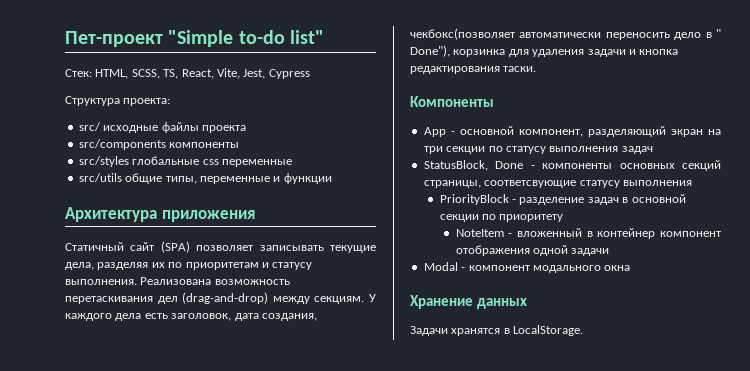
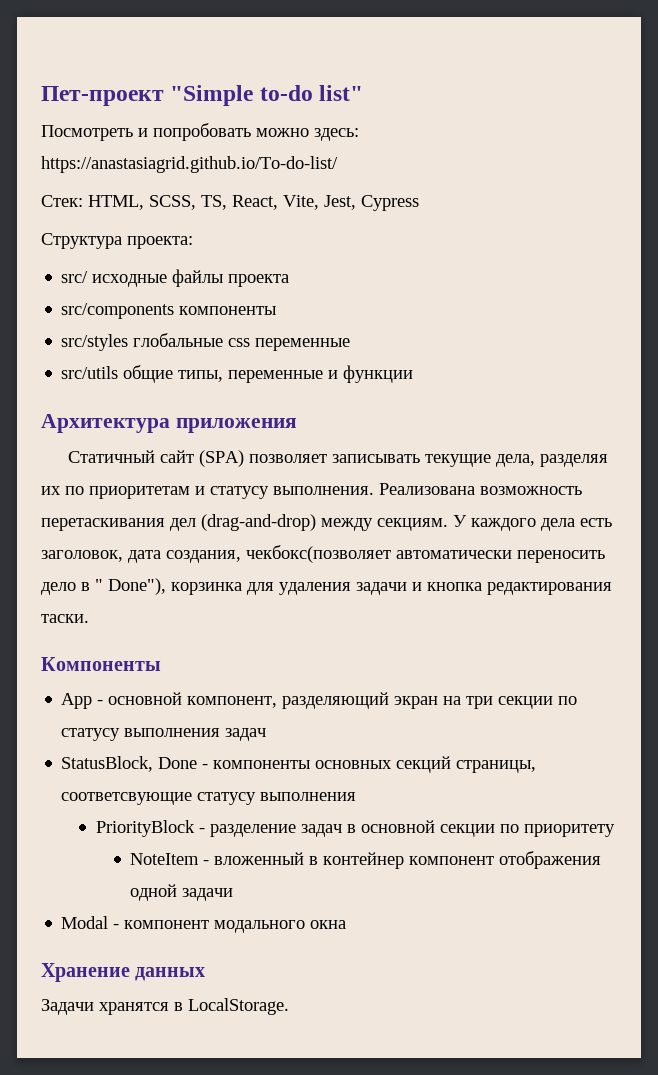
(324, 37) none -> [41,123,359,141] [41,156,338,173] // Посмотреть и попробовать можно здесь: https://anastasiagrid.github.io/To-do-list/

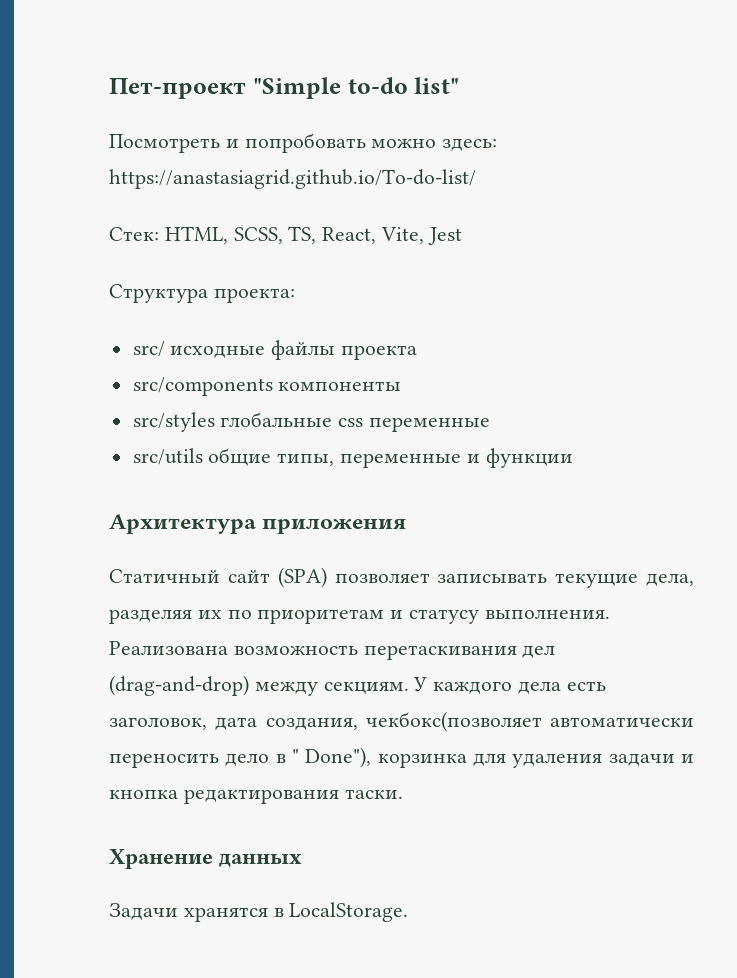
[324,195,419,211] Jest, Cypress -> [427,227,462,245] Jest
[41,657,161,671] [61,692,578,709] [61,728,267,741] [61,756,537,773] [61,792,357,805] [95,820,615,837] [130,851,602,869] [130,884,234,901] [61,916,347,933] // Компоненты // App - основной компонент, разделяющий экран на три секции по статусу выполнения задач // StatusBlock, Done - компоненты основных секций страницы, соответсвующие статусу выполнения // PriorityBlock - разделение задач в основной секции по приоритету // NoteItem - вложенный в контейнер компонент отображения одной задачи // Modal - компонент модального окна -> (403, 794) none

